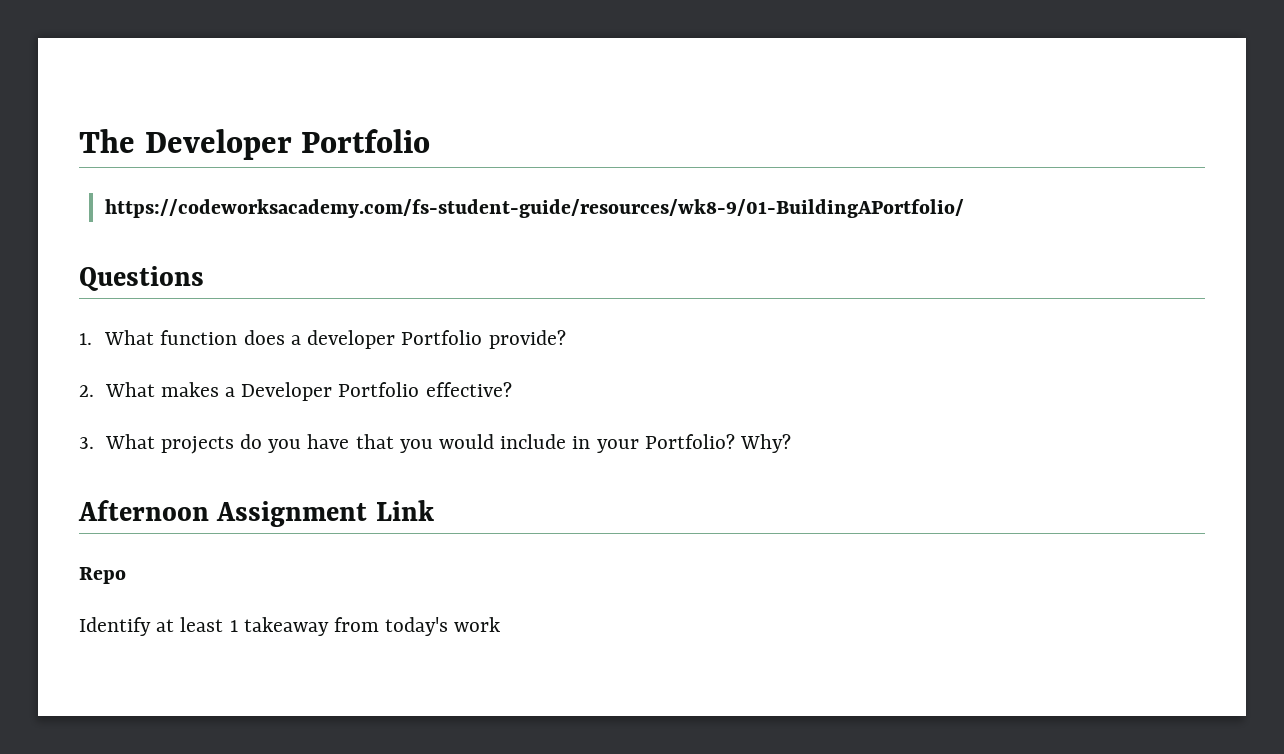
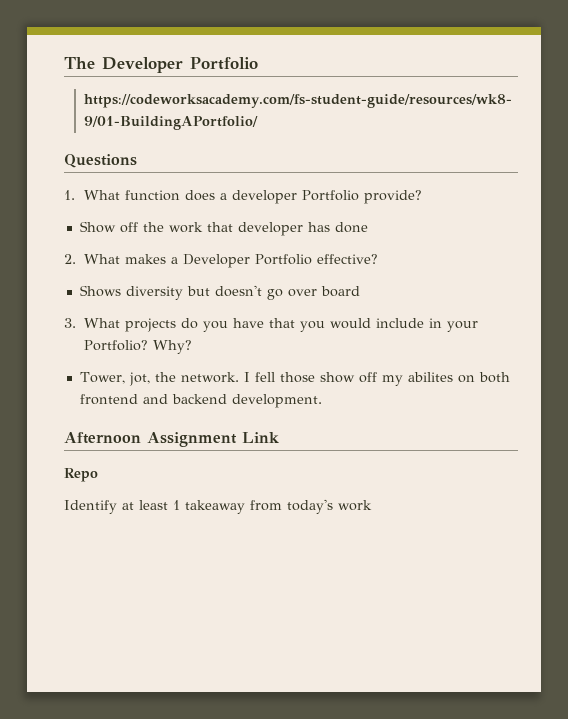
(566, 339) none -> [79,221,368,236] // Show off the work that developer has done
(512, 389) none -> [79,285,360,300] // Shows diversity but doesn't go over board
(792, 443) none -> [79,372,510,386] [79,394,322,408] // Tower, jot, the network. I fell those show off my abilites on both frontend and backend development.

